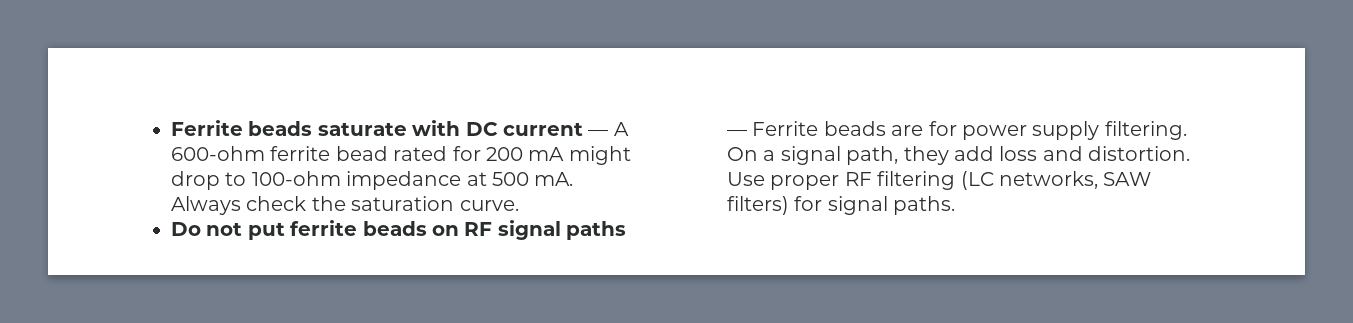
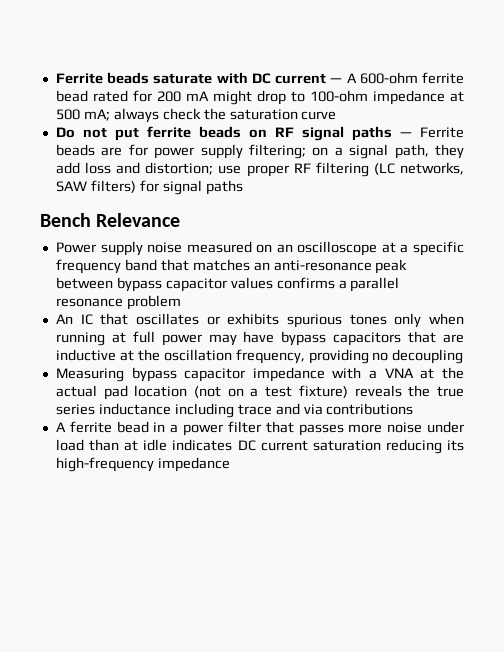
[534,172,574,186] [171,196,241,215] mA. Always -> [83,108,159,123] mA; always
[459,200,519,211] curve. -> [301,111,337,120] curve
[1104,121,1187,140] [727,147,758,161] filtering. On -> [248,144,329,159] filtering; on
[1088,146,1191,161] [727,172,765,186] distortion. Use -> [145,162,242,175] distortion; use
[893,196,956,215] paths. -> [205,180,243,195] [40,213,181,227] [55,241,465,256] [55,259,408,274] [55,277,400,292] [55,295,181,310] [55,313,464,328] [55,331,464,346] [55,349,464,364] [55,367,465,382] [55,385,464,400] [55,403,414,418] [55,421,464,436] [55,439,464,454] [55,457,230,472] paths // Bench Relevance // Power supply noise measured on an oscilloscope at a specific frequency band that matches an anti-resonance peak between bypass capacitor values confirms a parallel resonance problem // An IC that oscillates or exhibits spurious tones only when running at full power may have bypass capacitors that are inductive at the oscillation frequency, providing no decoupling // Measuring bypass capacitor impedance with a VNA at the actual pad location (not on a test fixture) reveals the true series inductance including trace and via contributions // A ferrite bead in a power filter that passes more noise under load than at idle indicates DC current saturation reducing its high-frequency impedance

